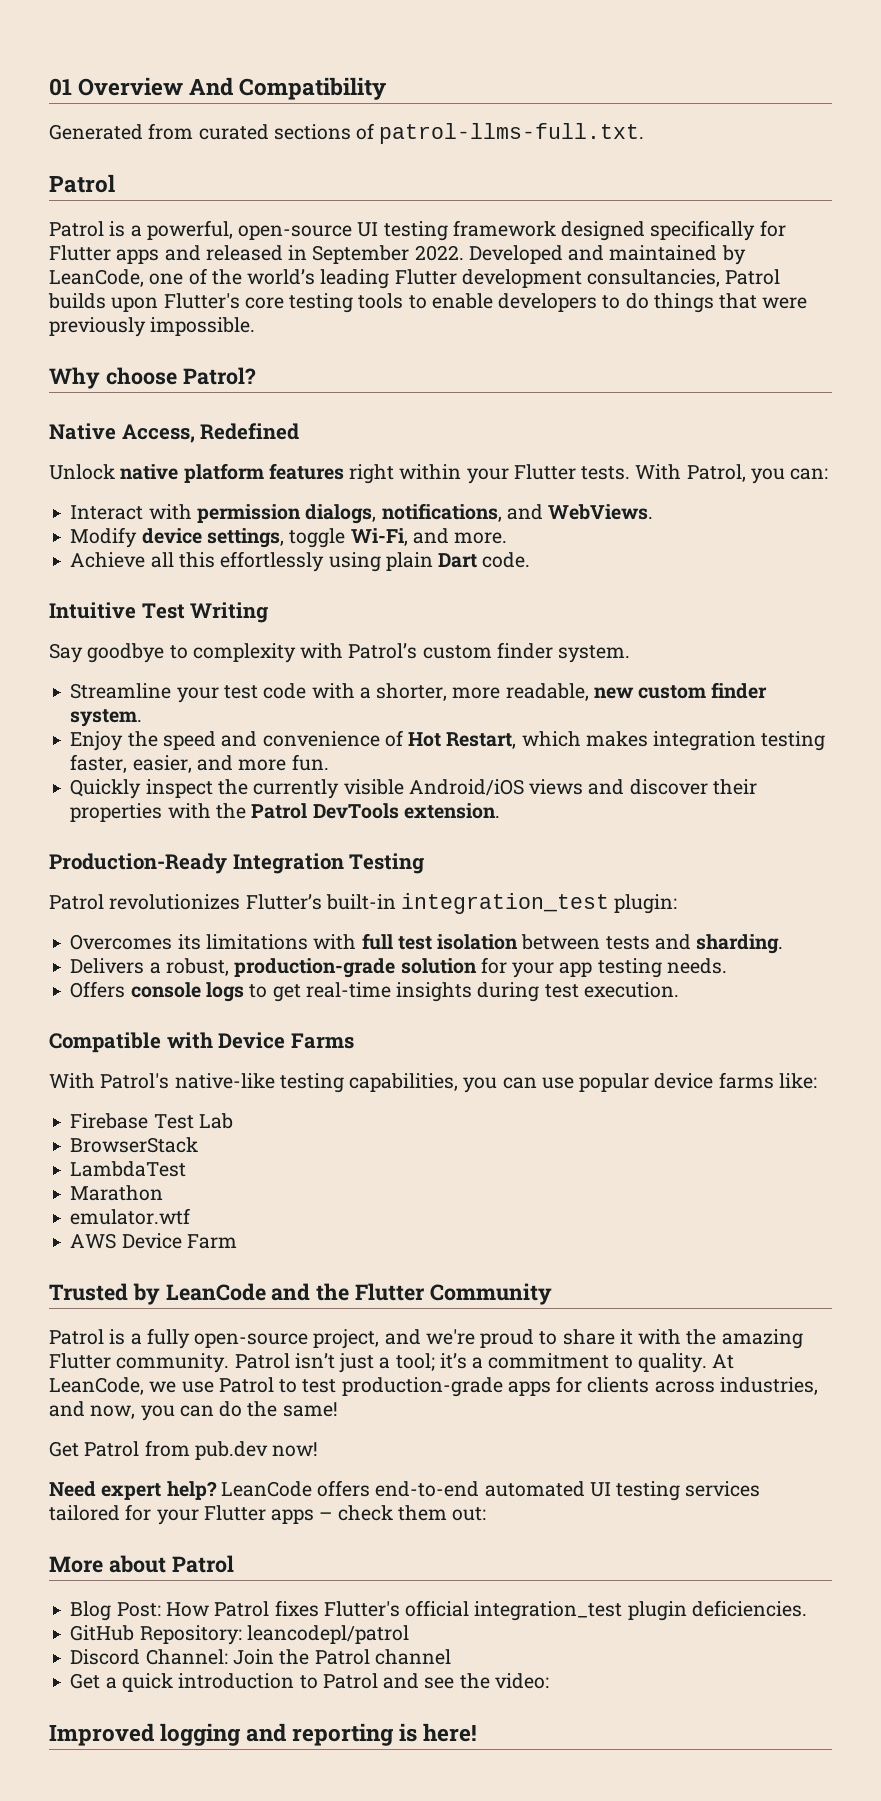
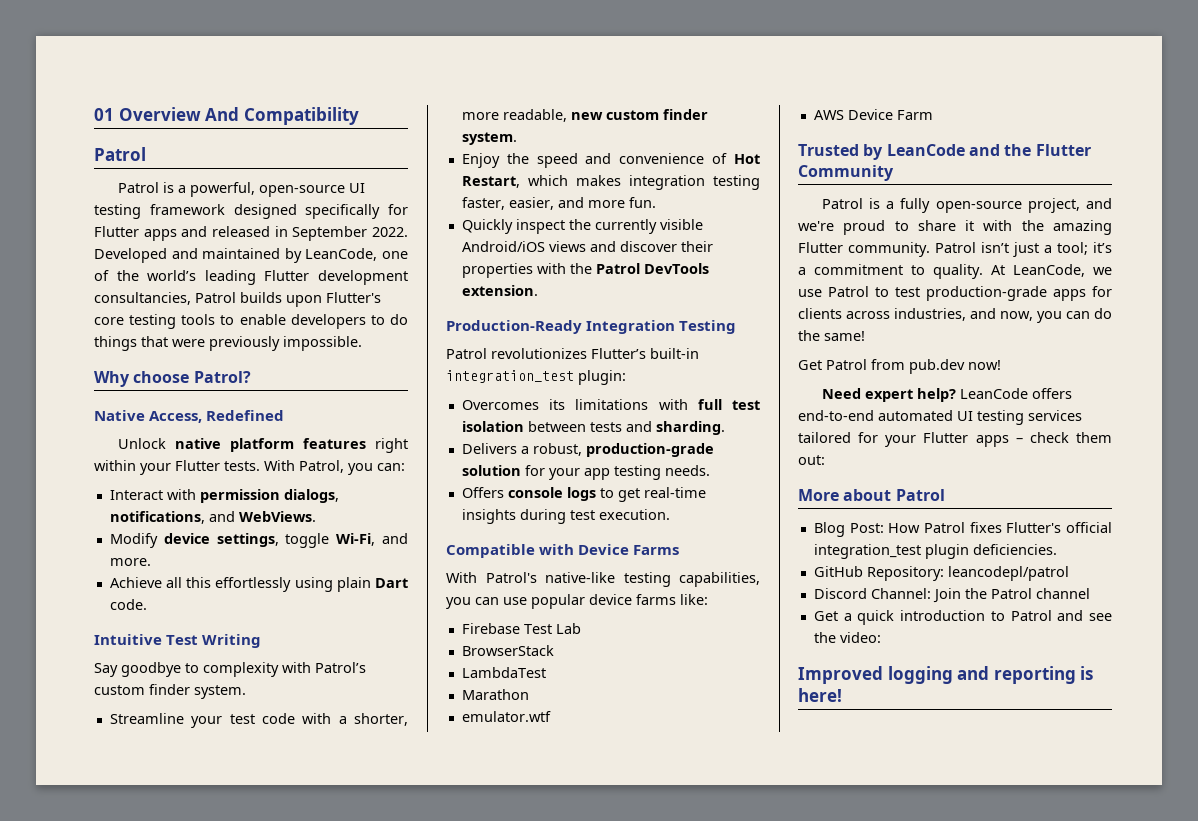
[49,123,645,144] // Generated from curated sections of patrol-llms-full.txt. -> (359, 116) none

